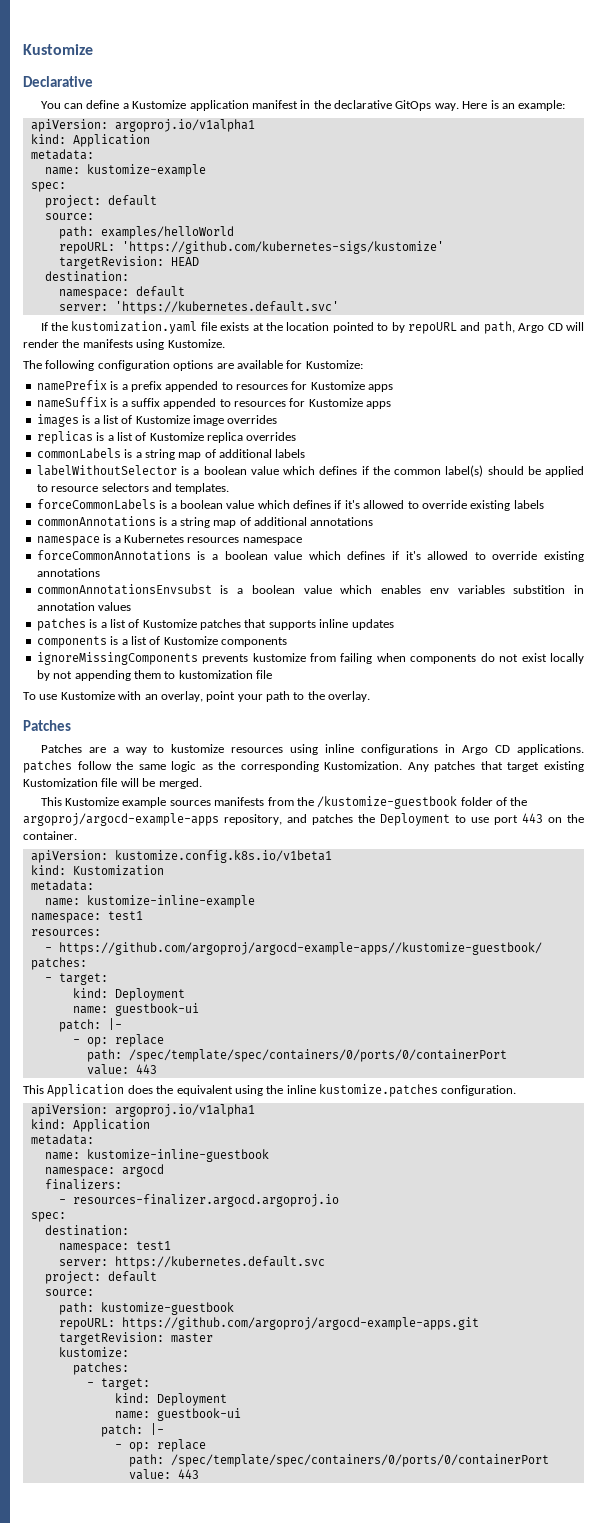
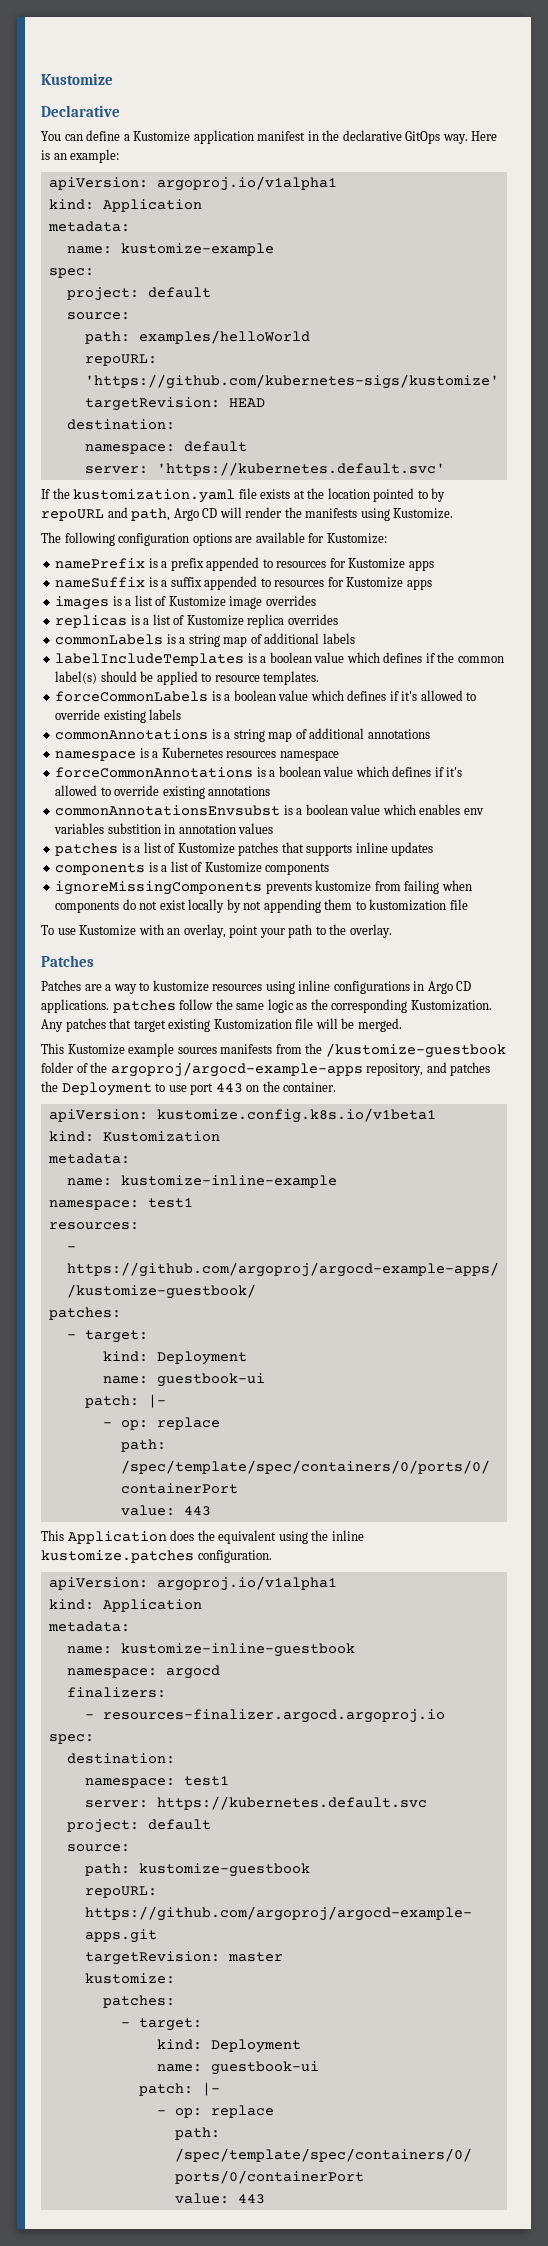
[36,465,177,476] labelWithoutSelector -> [55,653,245,666] labelIncludeTemplates
[101,483,172,492] selectors and -> (260, 678) none

